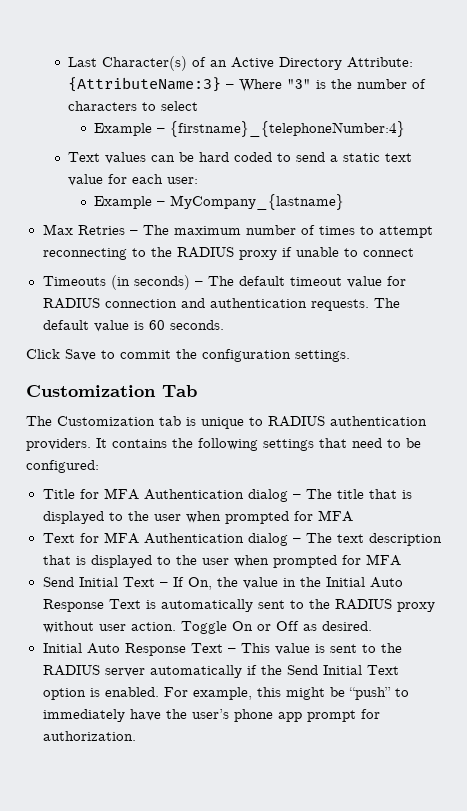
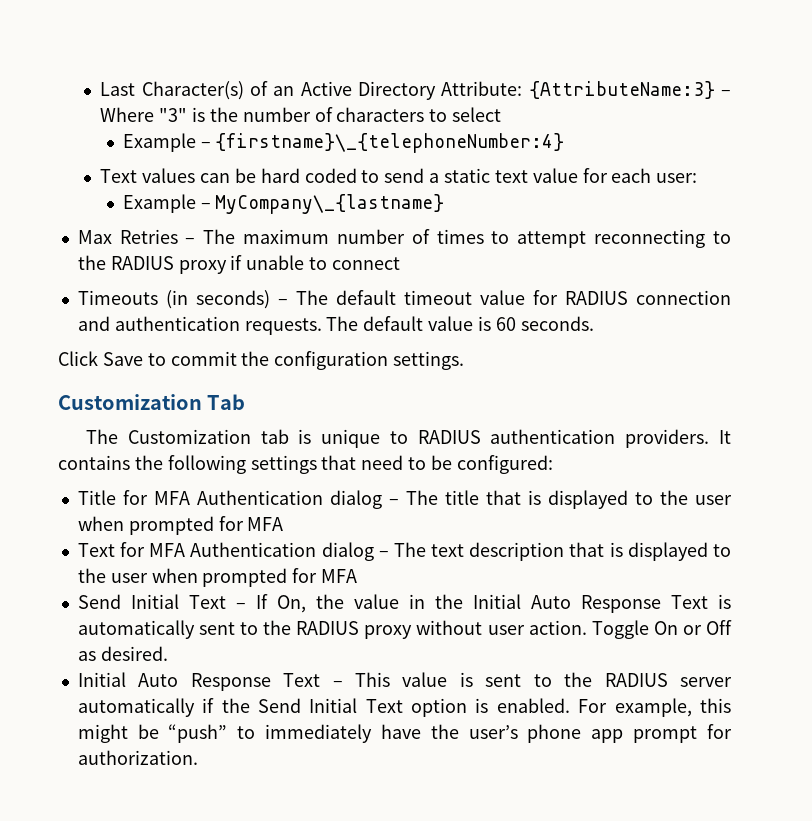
[170,121,406,137] {firstname}_{telephoneNumber:4} -> [215,133,565,153] {firstname}\_{telephoneNumber:4}
[170,194,345,210] MyCompany_{lastname} -> [215,194,445,214] MyCompany\_{lastname}

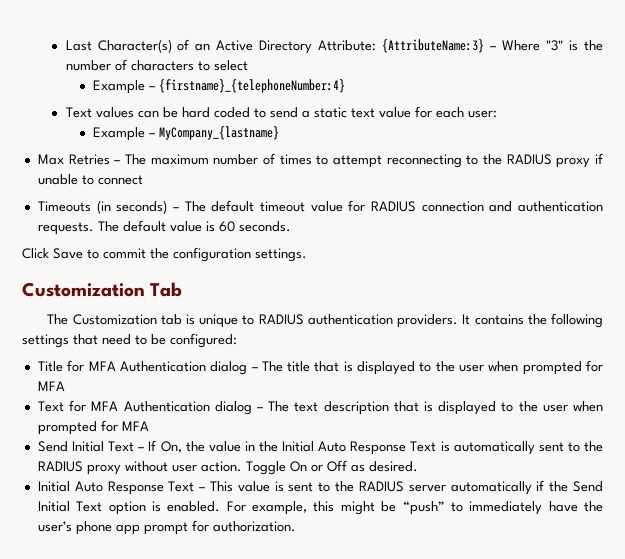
[215,133,565,153] {firstname}\_{telephoneNumber:4} -> [159,79,346,93] {firstname}_{telephoneNumber:4}
[215,194,445,214] MyCompany\_{lastname} -> [159,126,280,140] MyCompany_{lastname}

